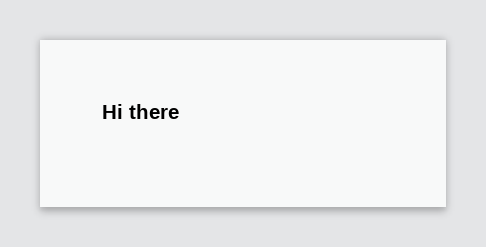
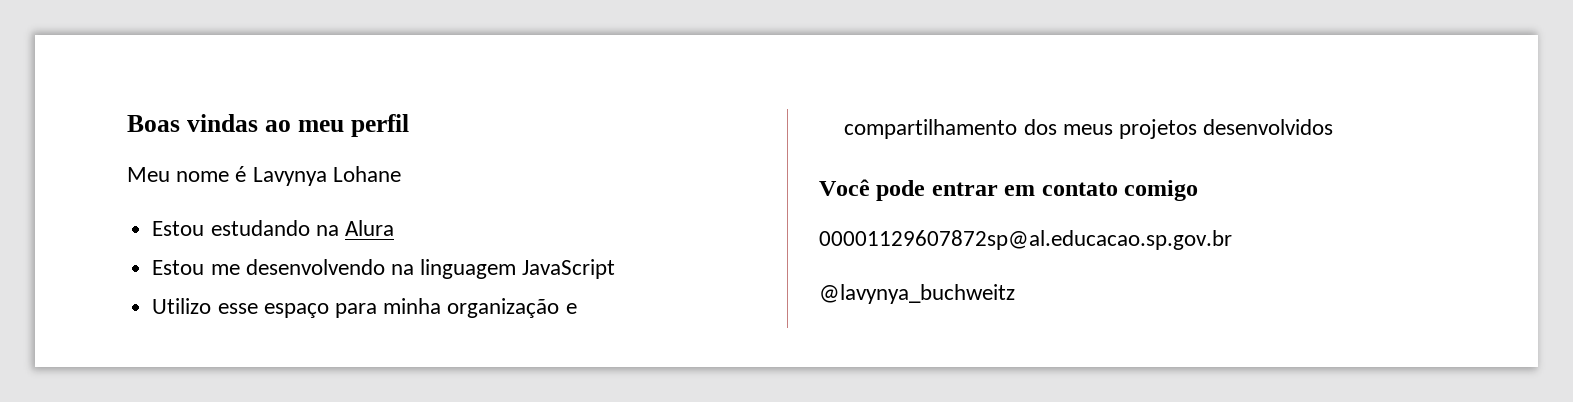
[102,104,179,119] Hi there -> [127,114,409,137] [127,166,401,186] [152,220,394,236] [152,259,616,279] [152,298,577,318] [844,119,1334,139] [819,179,1199,201] [819,230,1232,250] [819,284,1015,304] Boas vindas ao meu perfil // Meu nome é Lavynya Lohane // Estou estudando na Alura // Estou me desenvolvendo na linguagem JavaScript // Utilizo esse espaço para minha organização e compartilhamento dos meus projetos desenvolvidos // Você pode entrar em contato comigo // 00001129607872sp@al.educacao.sp.gov.br // @lavynya_buchweitz

